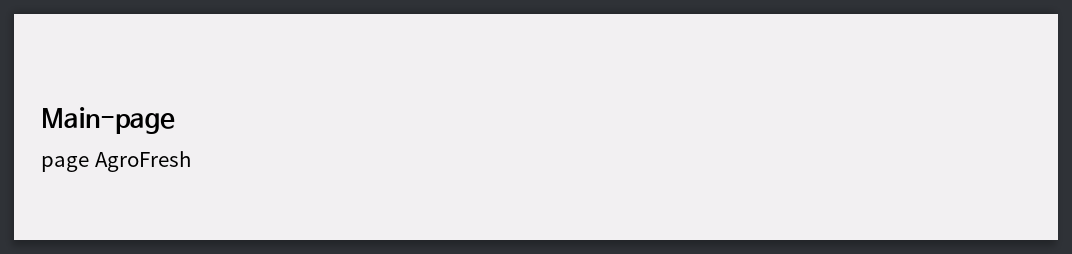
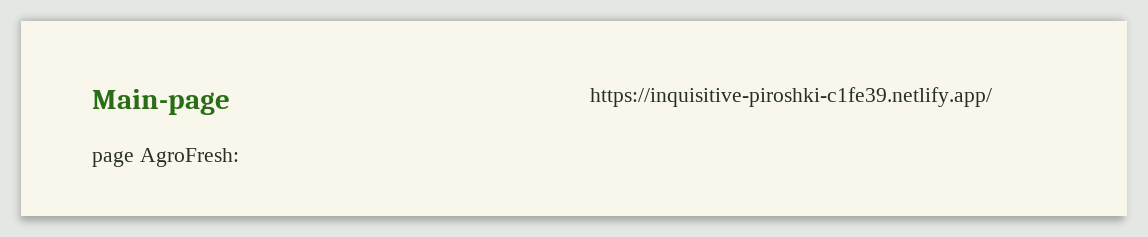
[94,151,191,172] AgroFresh -> [139,148,239,167] [590,87,992,107] AgroFresh: https://inquisitive-piroshki-c1fe39.netlify.app/

